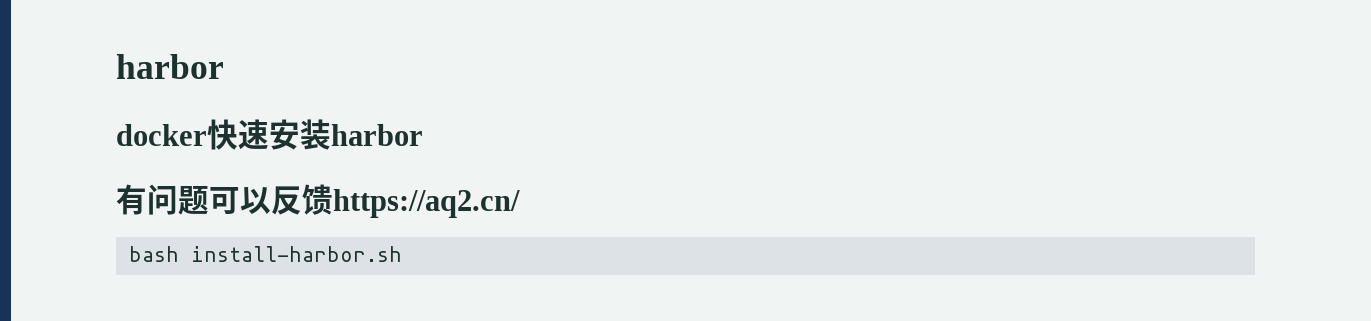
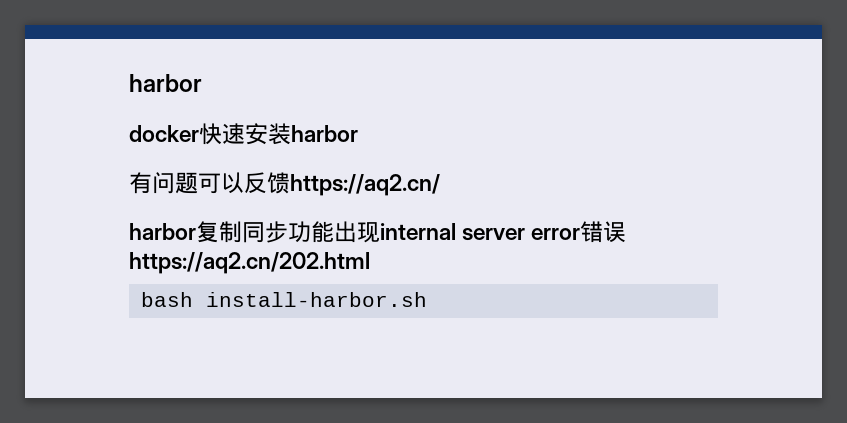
(520, 203) none -> [129,221,627,243] [129,252,370,274] // harbor复制同步功能出现internal server error错误https://aq2.cn/202.html

